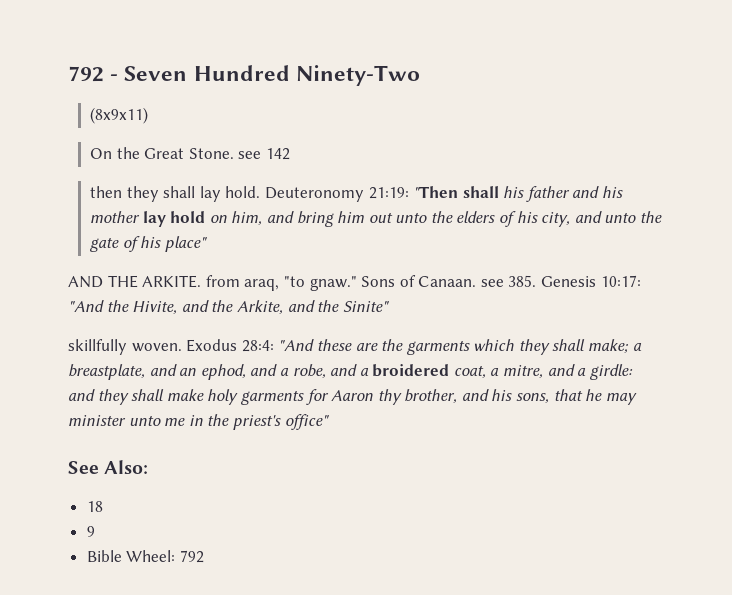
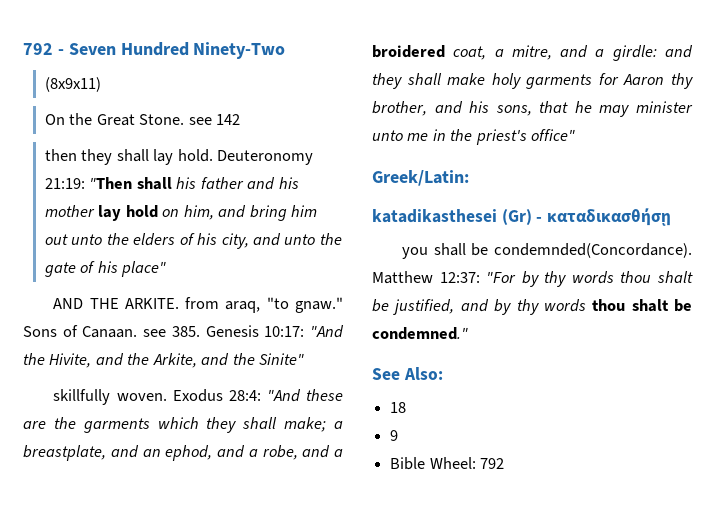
(329, 422) none -> [372,170,469,186] [372,208,672,226] [402,243,692,259] [372,271,693,287] [372,299,692,315] [372,327,468,340] // Greek/Latin: // katadikasthesei (Gr) - καταδικασθήσῃ // you shall be condemnded(Concordance). Matthew 12:37: "For by thy words thou shalt be justified, and by thy words thou shalt be condemned."

